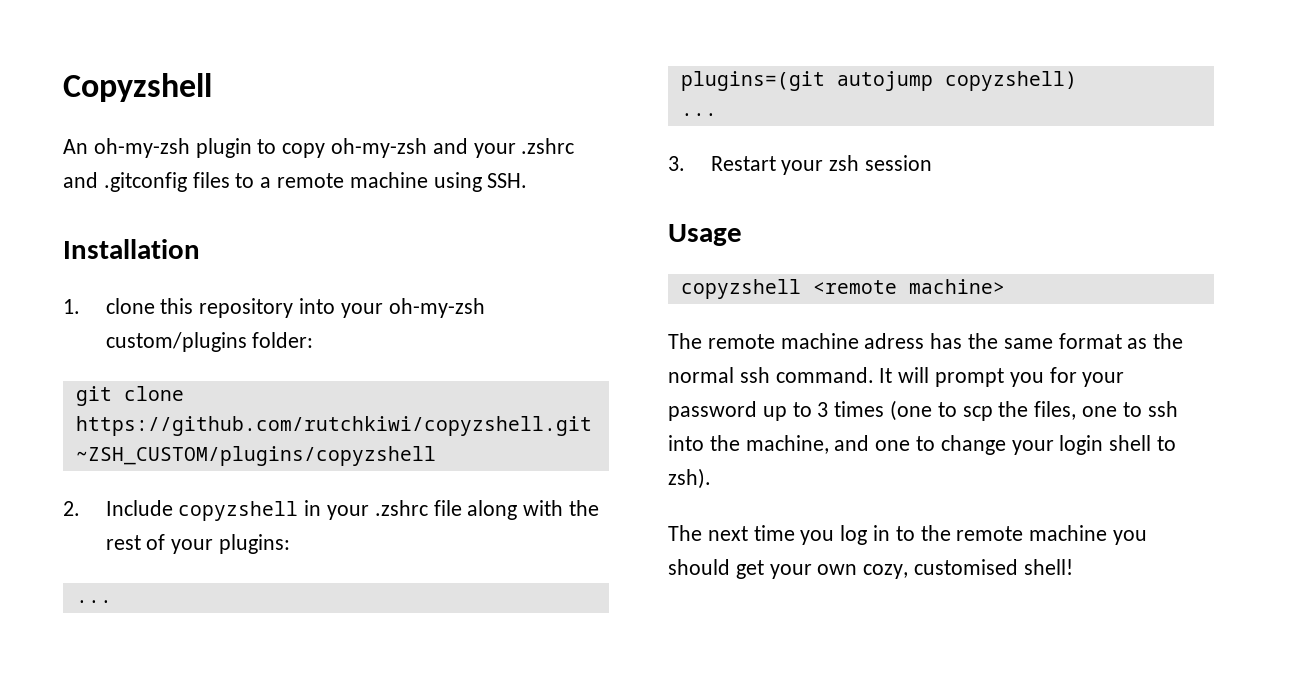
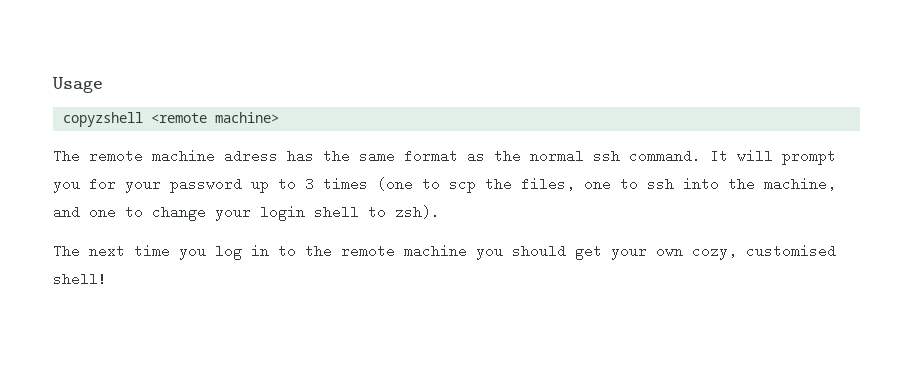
[63,73,212,102] [63,138,575,158] [63,172,528,192] [63,239,200,259] [63,298,485,318] [105,332,314,352] [75,386,184,406] [75,416,592,436] [75,446,436,466] [63,500,600,521] [105,534,290,554] [75,600,112,603] [680,71,1077,91] [680,113,717,116] [668,155,932,175] Copyzshell // An oh-my-zsh plugin to copy oh-my-zsh and your .zshrc and .gitconfig files to a remote machine using SSH. // Installation // 1. clone this repository into your oh-my-zsh custom/plugins folder: // git clone https://github.com/rutchkiwi/copyzshell.git ~ZSH_CUSTOM/plugins/copyzshell // 2. Include copyzshell in your .zshrc file along with the rest of your plugins: // ... // plugins=(git autojump copyzshell) // ... // 3. Restart your zsh session // -> (52, 85) none

